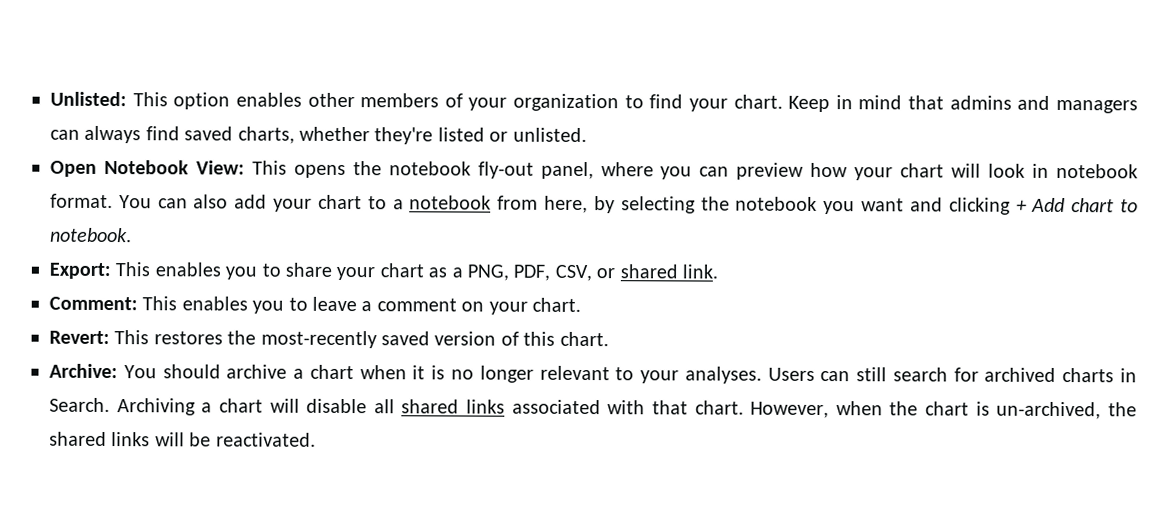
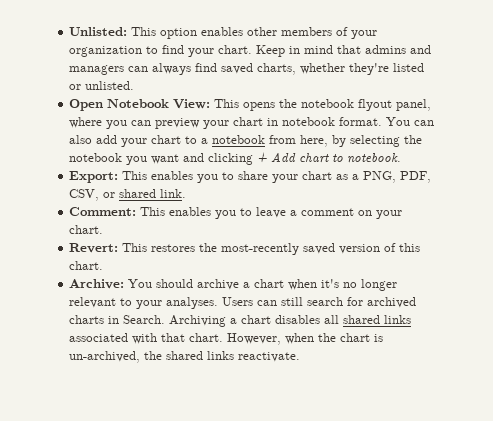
[477,161,534,179] fly-out -> [358,99,393,111] flyout
[810,162,1026,181] how your chart will look -> [203,117,264,129] your chart
[412,365,446,380] it is -> [321,279,340,288] it's
[269,398,368,414] will disable -> [275,315,321,324] disables
[154,432,316,447] will be reactivated. -> [238,352,301,362] reactivate.

